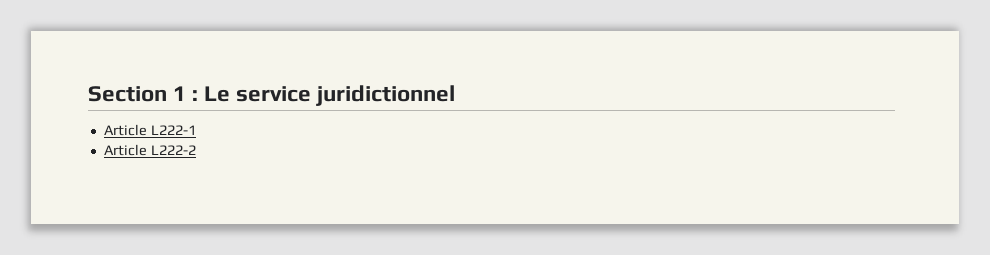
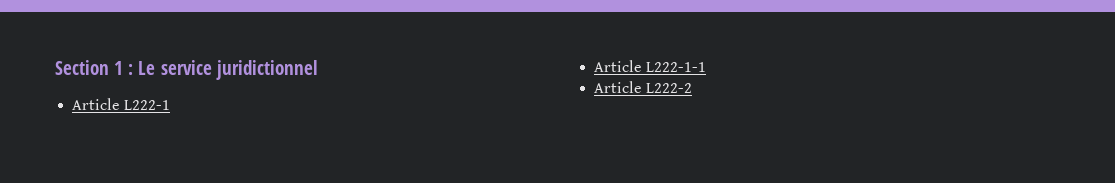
(196, 130) none -> [594,60,707,72] // Article L222-1-1

